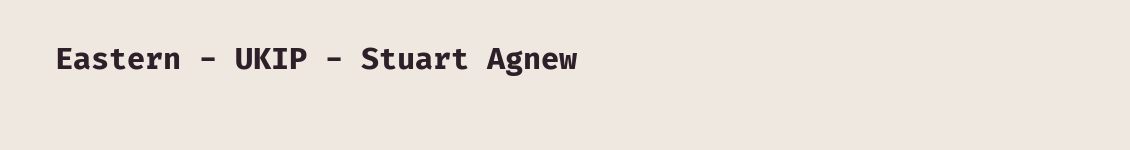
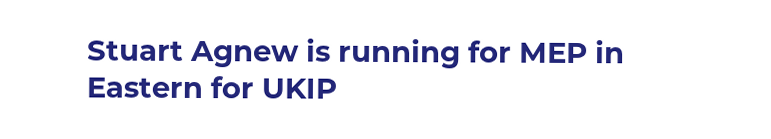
[55,47,578,76] Eastern - UKIP - Stuart Agnew -> [87,37,625,69] [86,76,337,99] Stuart Agnew is running for MEP in Eastern for UKIP

